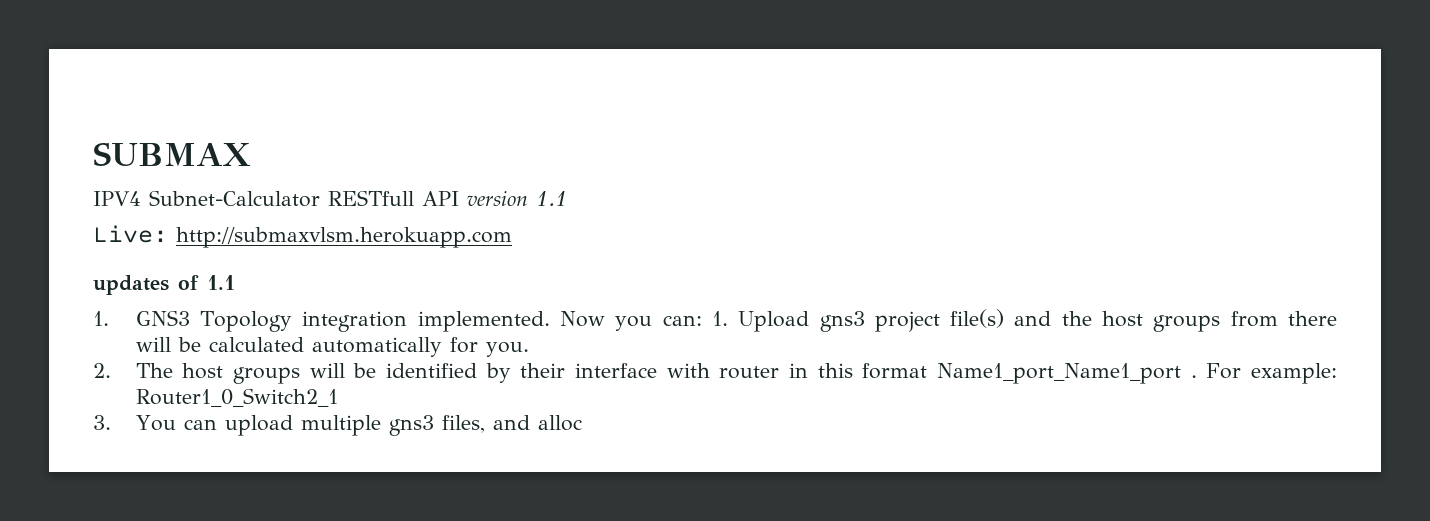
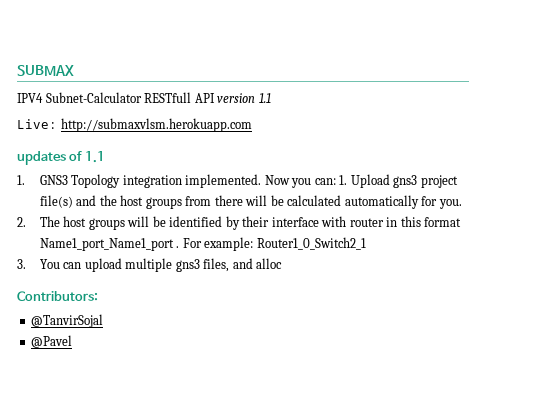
(582, 423) none -> [17,291,98,301] [31,314,104,328] [31,335,73,348] // Contributors: // @TanvirSojal // @Pavel

